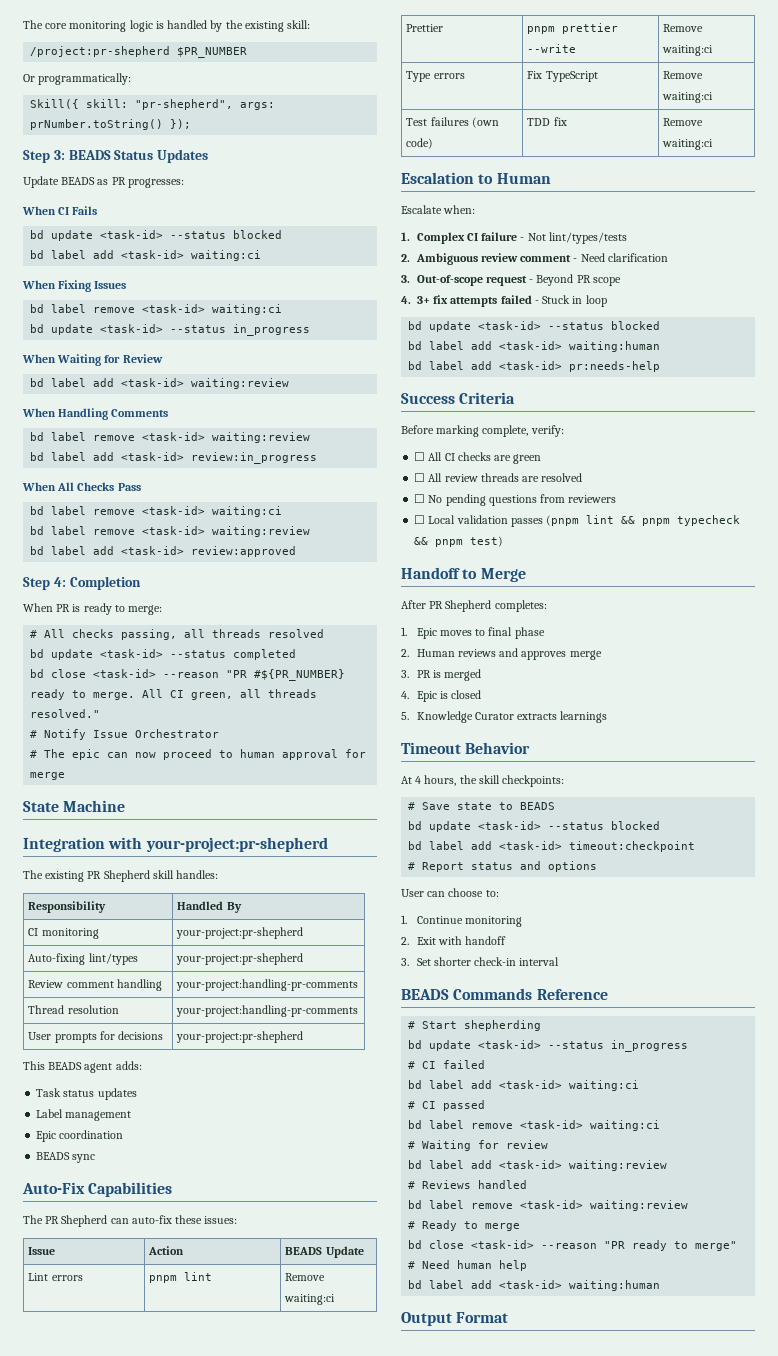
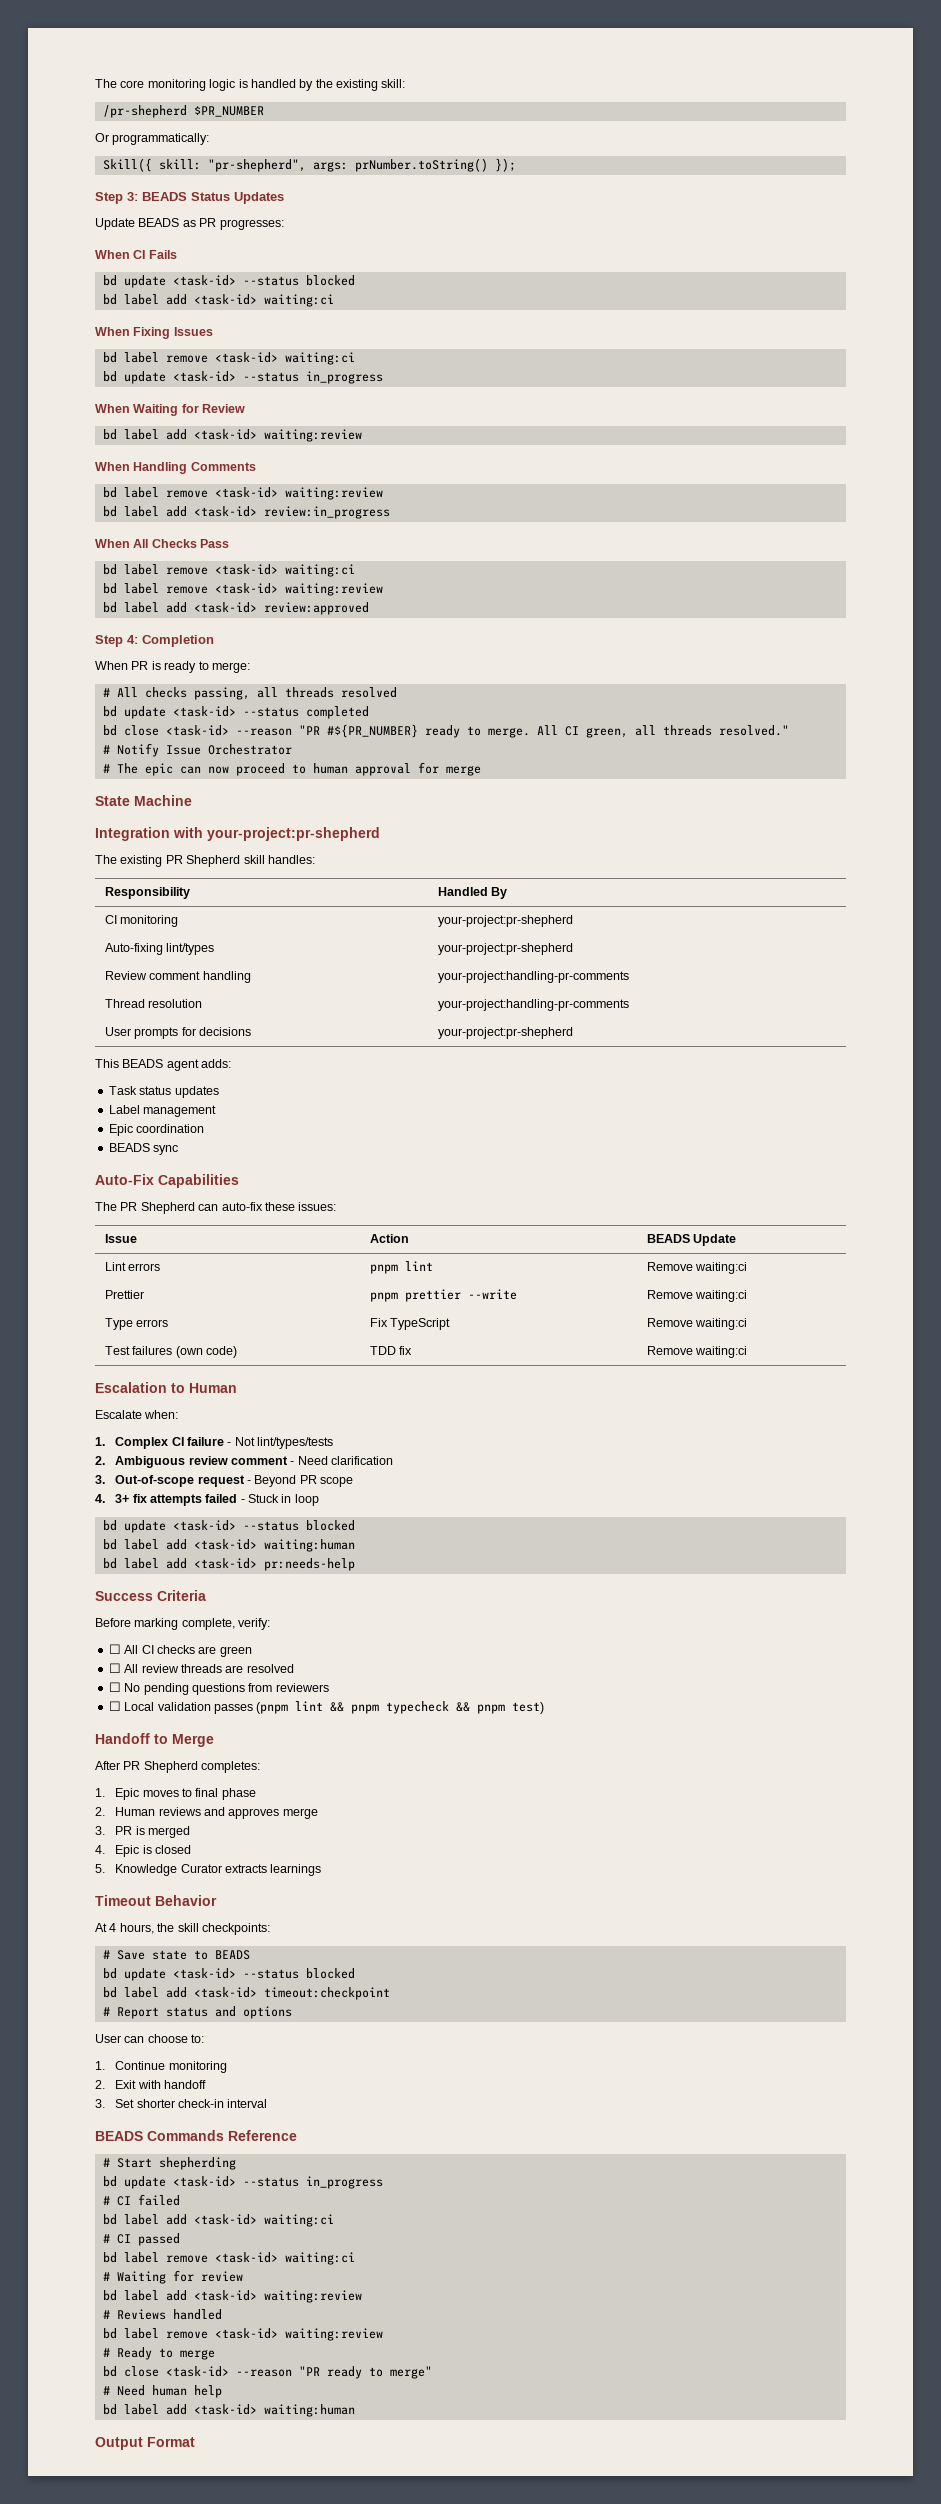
[30,46,171,57] /project:pr-shepherd -> [102,105,187,118] /pr-shepherd

